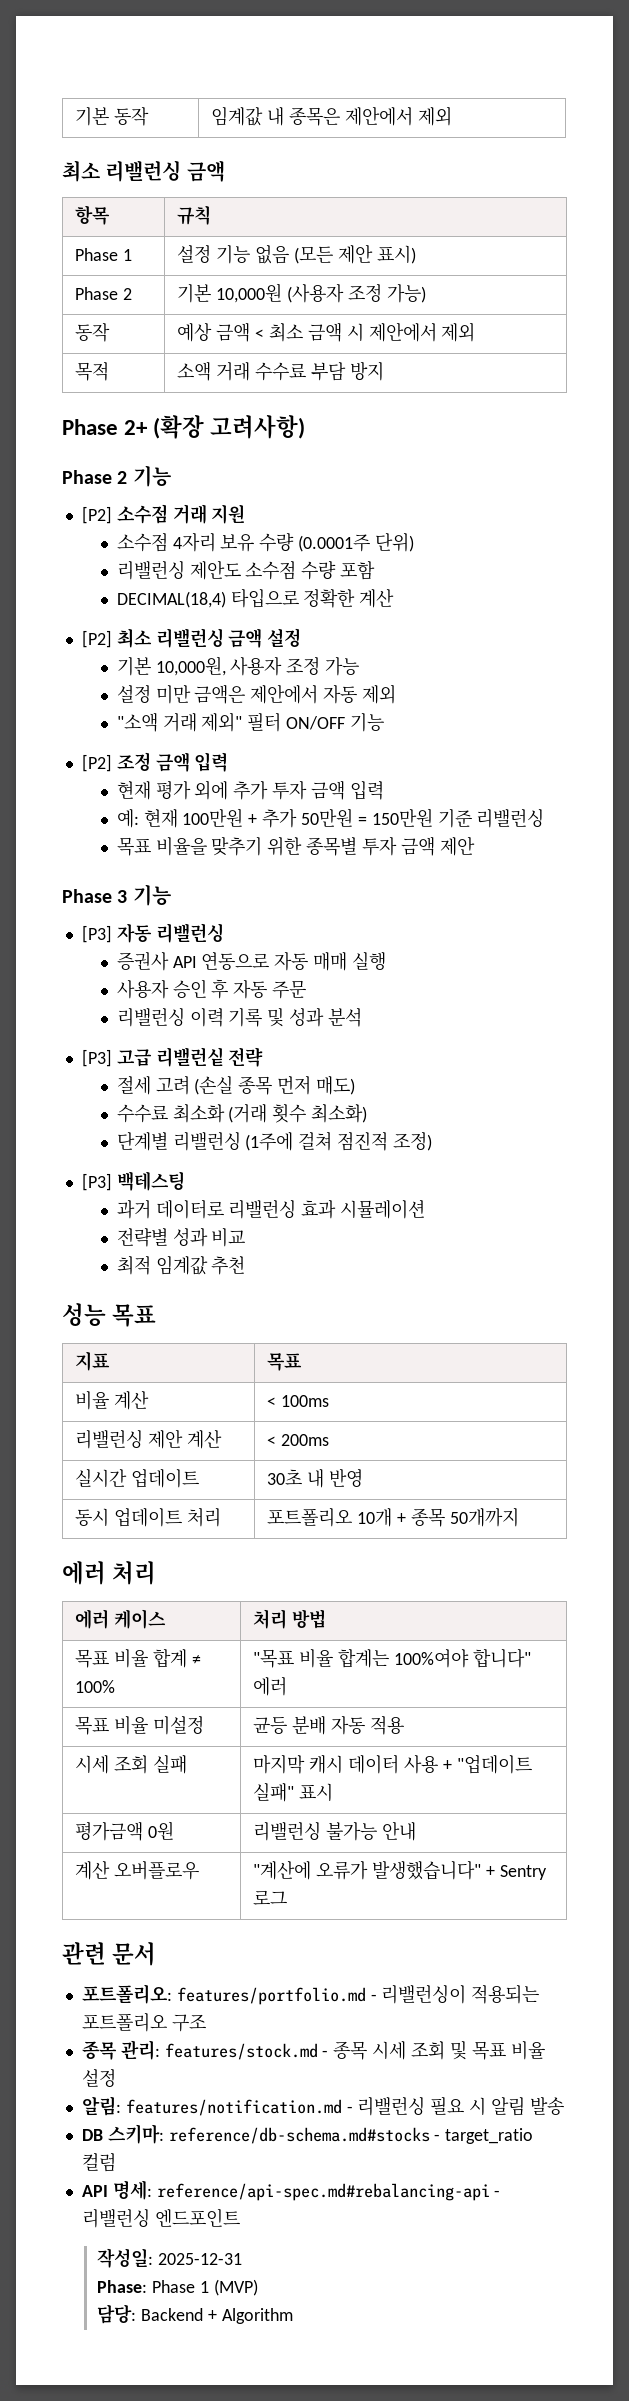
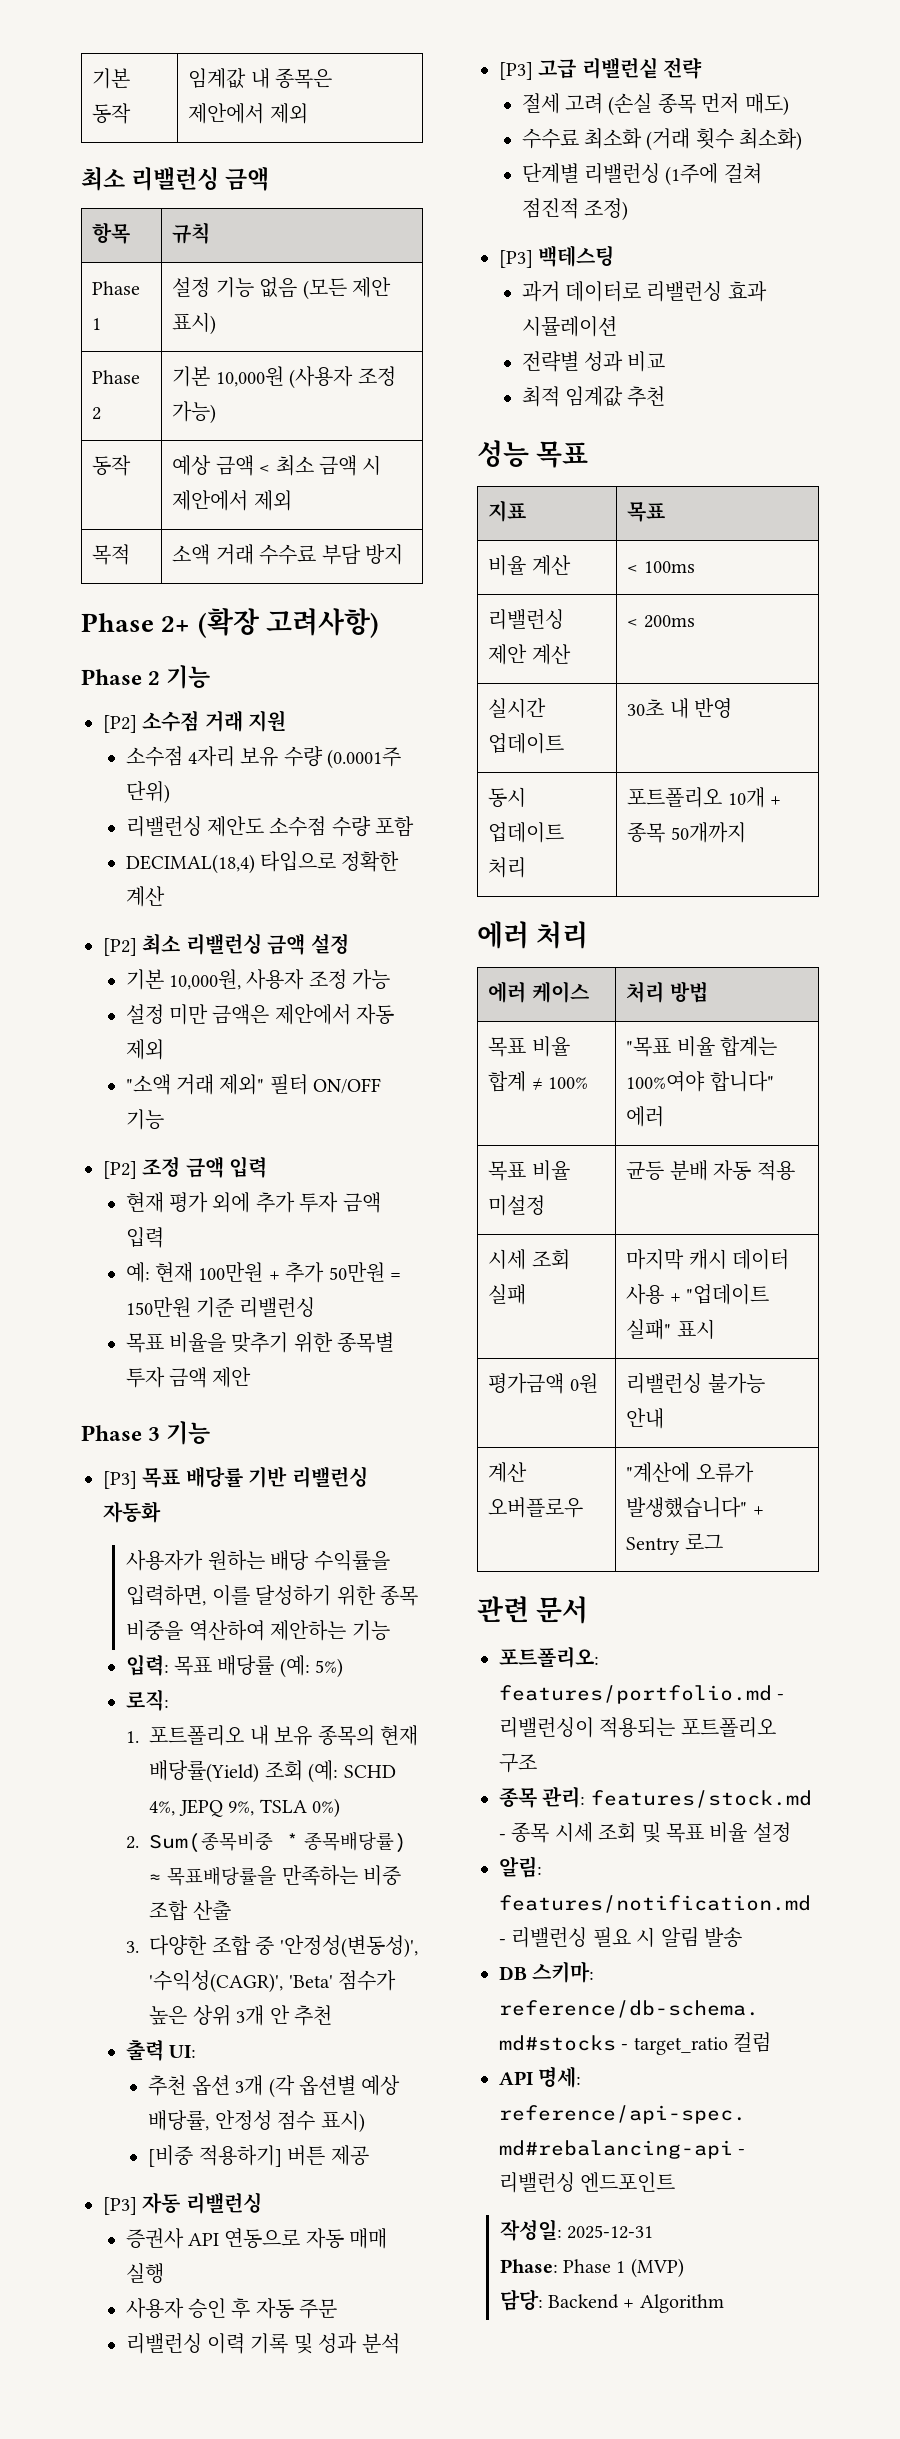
(171, 895) none -> [103,1466,368,1489] [103,1501,161,1523] [126,1550,390,1571] [126,1585,418,1606] [126,1620,390,1641] [125,1655,344,1678] [125,1689,169,1711] [126,1725,418,1746] [149,1760,396,1783] [149,1798,340,1818] [126,1832,408,1853] [149,1865,402,1886] [149,1900,231,1921] [126,1935,418,1958] [149,1970,397,1993] [149,2005,332,2026] [125,2040,197,2061] [148,2075,401,2098] [148,2110,365,2133] [148,2145,369,2167] // [P3] 목표 배당률 기반 리밸런싱 자동화 // 사용자가 원하는 배당 수익률을 입력하면, 이를 달성하기 위한 종목 비중을 역산하여 제안하는 기능 // 입력: 목표 배당률 (예: 5%) // 로직: // 1. 포트폴리오 내 보유 종목의 현재 배당률(Yield) 조회 (예: SCHD 4%, JEPQ 9%, TSLA 0%) // 2. Sum(종목비중 * 종목배당률) ≈ 목표배당률을 만족하는 비중 조합 산출 // 3. 다양한 조합 중 '안정성(변동성)', '수익성(CAGR)', 'Beta' 점수가 높은 상위 3개 안 추천 // 출력 UI: // 추천 옵션 3개 (각 옵션별 예상 배당률, 안정성 점수 표시) // [비중 적용하기] 버튼 제공

